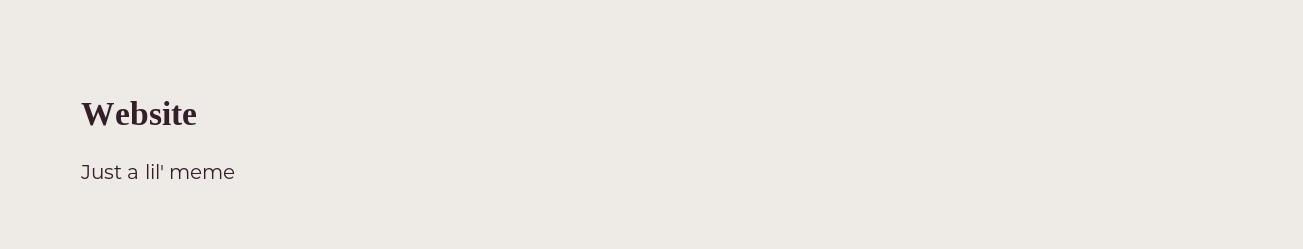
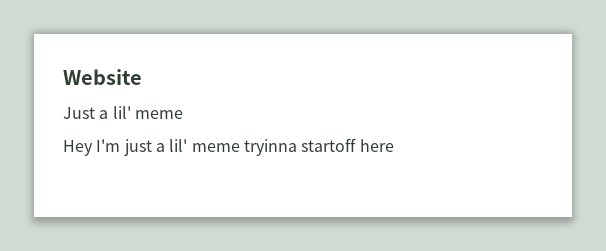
(236, 173) none -> [63,138,394,156] // Hey I'm just a lil' meme tryinna startoff here

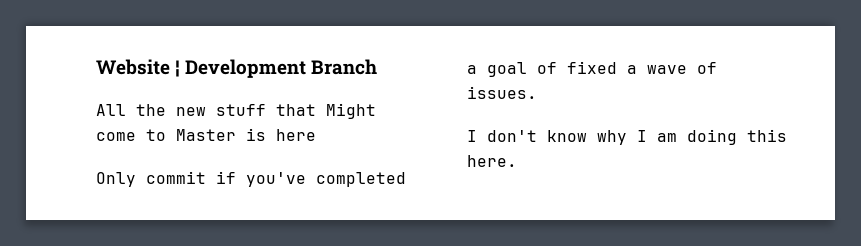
[63,106,183,119] [63,138,394,156] // Just a lil' meme // Hey I'm just a lil' meme tryinna startoff here -> [175,59,378,78] [96,103,376,119] [96,128,316,141] [96,171,406,187] [467,61,717,77] [467,86,537,99] [467,129,787,145] [467,155,517,167] ¦ Development Branch // All the new stuff that Might come to Master is here // Only commit if you've completed a goal of fixed a wave of issues. // I don't know why I am doing this here.

